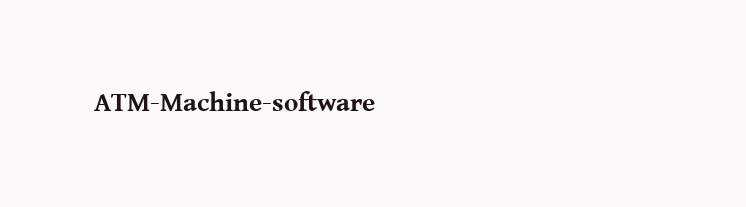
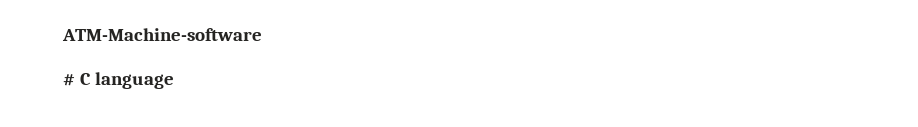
(375, 101) none -> [63,72,174,89] // # C language

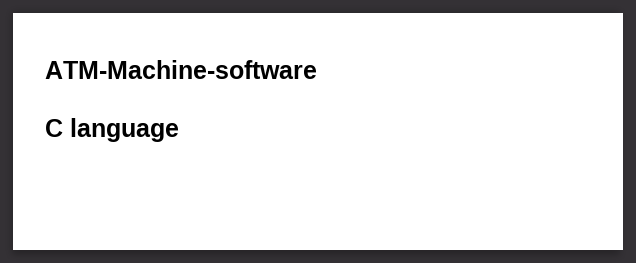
[63,74,75,86] # -> (317, 69) none

